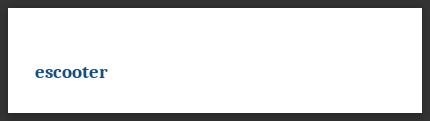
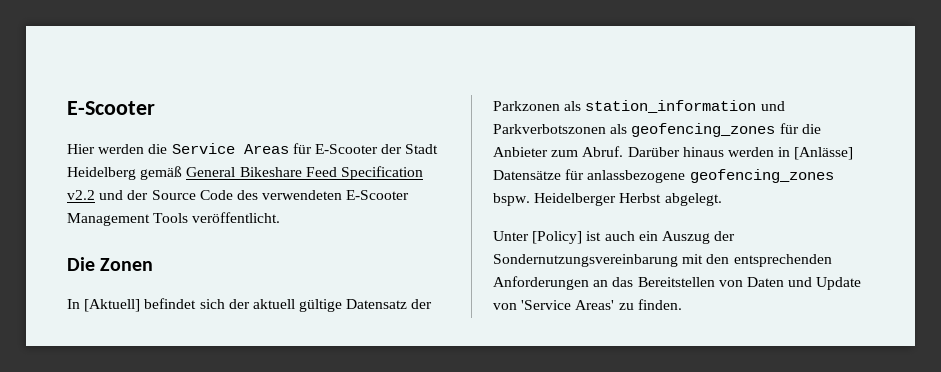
[35,67,108,78] escooter -> [67,101,155,115] [67,143,439,154] [67,166,423,180] [67,190,410,200] [67,212,281,226] [67,257,154,271] [67,298,433,312] [493,100,785,113] [493,123,821,137] [493,146,854,160] [493,169,834,183] [493,193,722,206] [493,231,736,244] [493,254,832,267] [493,276,862,290] [493,299,682,310] E-Scooter // Hier werden die Service Areas für E-Scooter der Stadt Heidelberg gemäß General Bikeshare Feed Specification v2.2 und der Source Code des verwendeten E-Scooter Management Tools veröffentlicht. // Die Zonen // In [Aktuell] befindet sich der aktuell gültige Datensatz der Parkzonen als station_information und Parkverbotszonen als geofencing_zones für die Anbieter zum Abruf. Darüber hinaus werden in [Anlässe] Datensätze für anlassbezogene geofencing_zones bspw. Heidelberger Herbst abgelegt. // Unter [Policy] ist auch ein Auszug der Sondernutzungsvereinbarung mit den entsprechenden Anforderungen an das Bereitstellen von Daten und Update von 'Service Areas' zu finden.

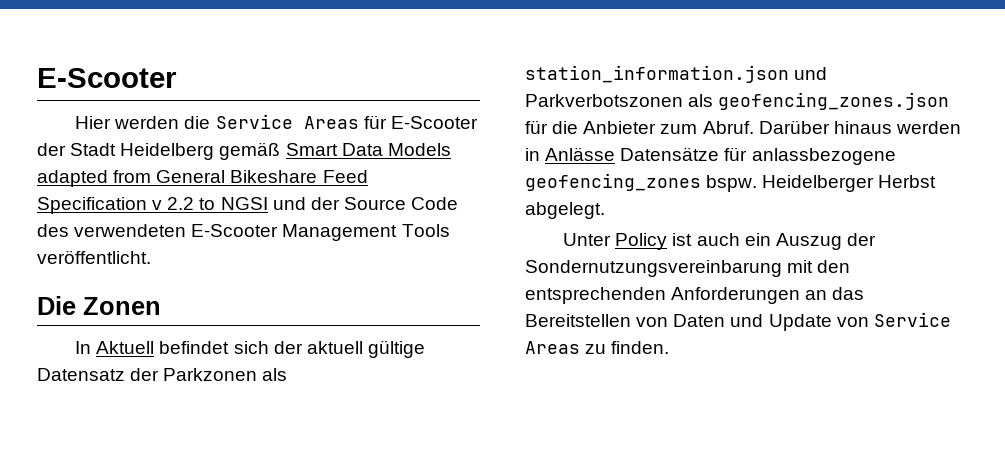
[186,166,423,180] [67,190,95,200] General Bikeshare Feed Specification v2.2 -> [285,143,451,156] [37,170,368,187] [37,197,268,214] Smart Data Models adapted from General Bikeshare Feed Specification v 2.2 to NGSI
[84,299,141,312] [Aktuell] -> [96,341,155,354] Aktuell
[585,100,757,113] station_information -> [525,65,789,83] station_information.json
[631,123,776,137] geofencing_zones -> [718,92,950,110] geofencing_zones.json
[794,147,854,160] [Anlässe] -> [545,147,616,161] Anlässe
[532,231,583,244] [Policy] -> [615,233,668,250] Policy
[521,300,615,310] 'Service Areas' -> [873,312,951,327] [525,341,580,354] Service Areas

